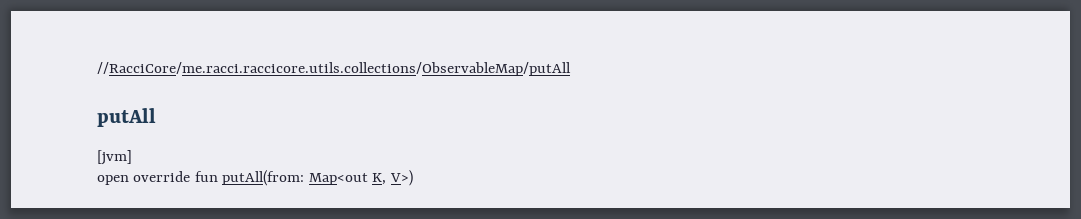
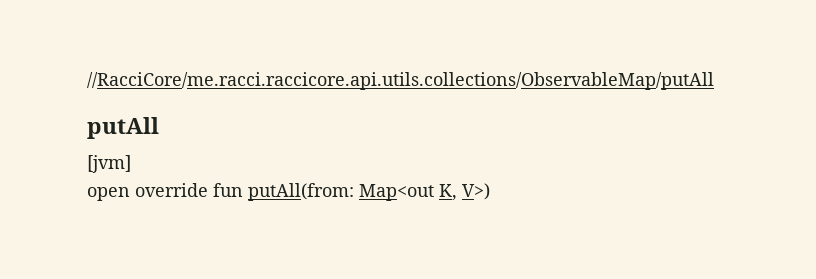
[97,62,571,76] //RacciCore/me.racci.raccicore.utils.collections/ObservableMap/putAll -> [87,72,714,90] //RacciCore/me.racci.raccicore.api.utils.collections/ObservableMap/putAll

